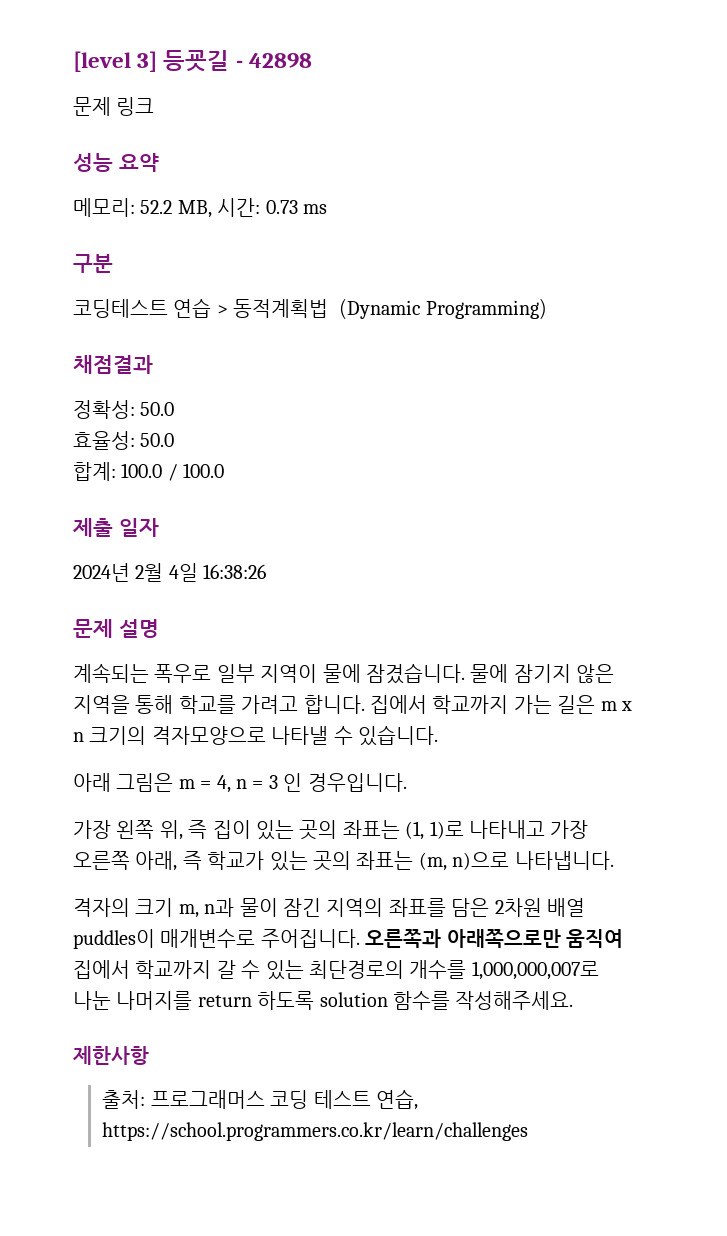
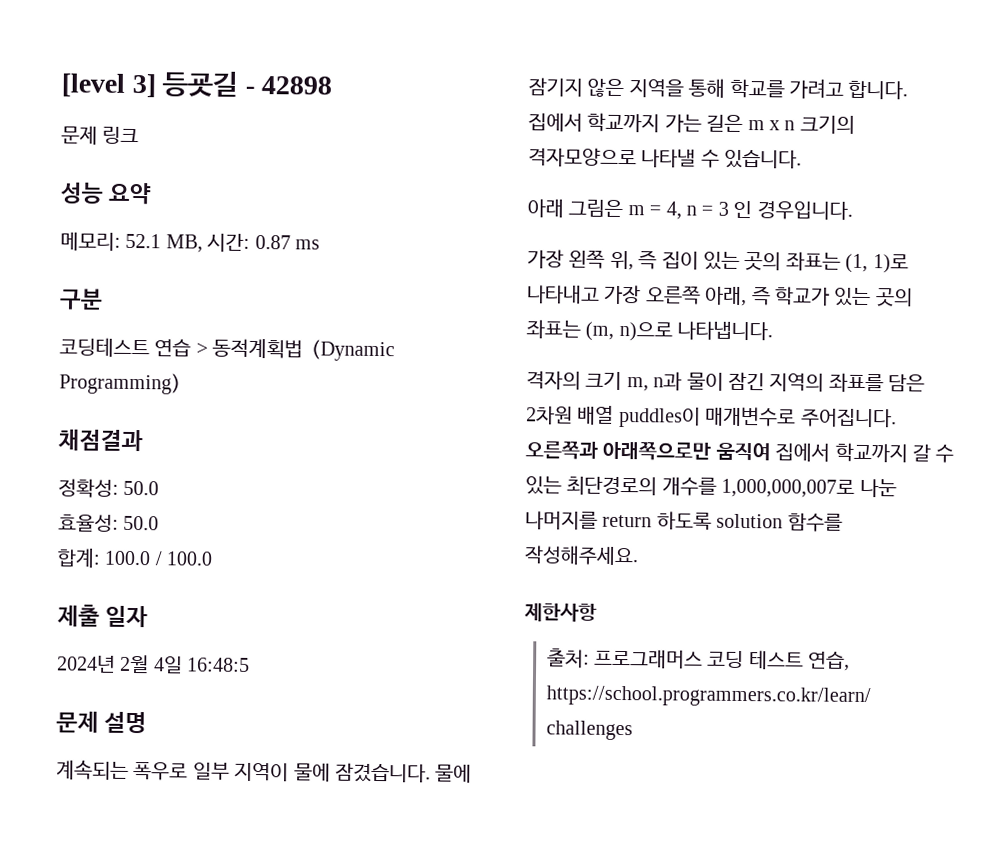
[140,200,173,214] 52.2 -> [125,233,162,249] 52.1
[265,200,298,214] 0.73 -> [254,234,291,250] 0.87
[203,564,267,579] 16:38:26 -> [187,657,251,672] 16:48:5

